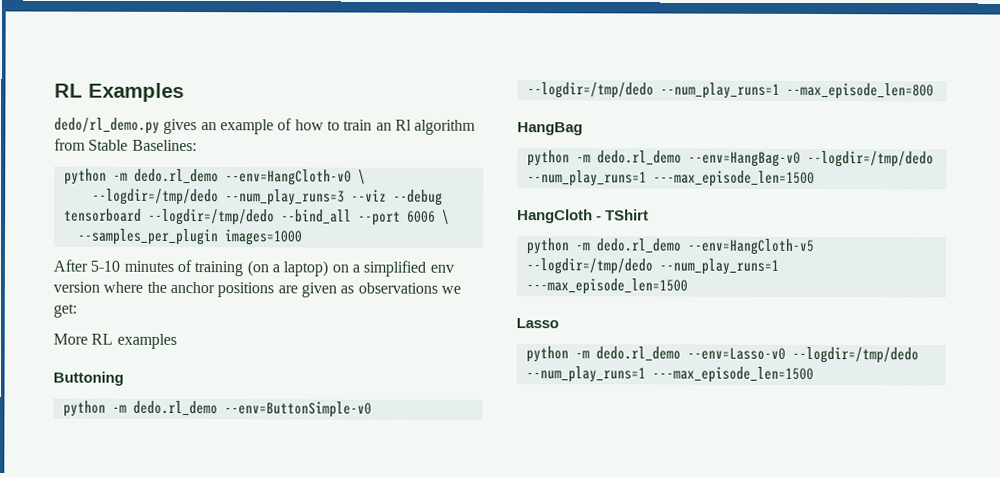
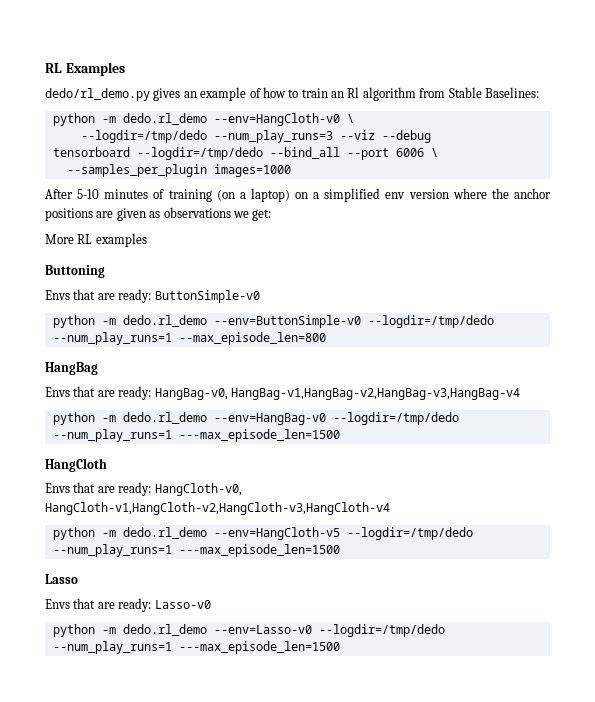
(124, 378) none -> [45,289,260,303] // Envs that are ready: ButtonSimple-v0
(583, 129) none -> [45,386,520,400] // Envs that are ready: HangBag-v0, HangBag-v1,HangBag-v2,HangBag-v3,HangBag-v4
[596,209,650,221] - TShirt -> [45,482,242,496] [45,502,390,515] // Envs that are ready: HangCloth-v0, HangCloth-v1,HangCloth-v2,HangCloth-v3,HangCloth-v4
(559, 323) none -> [45,598,211,612] // Envs that are ready: Lasso-v0

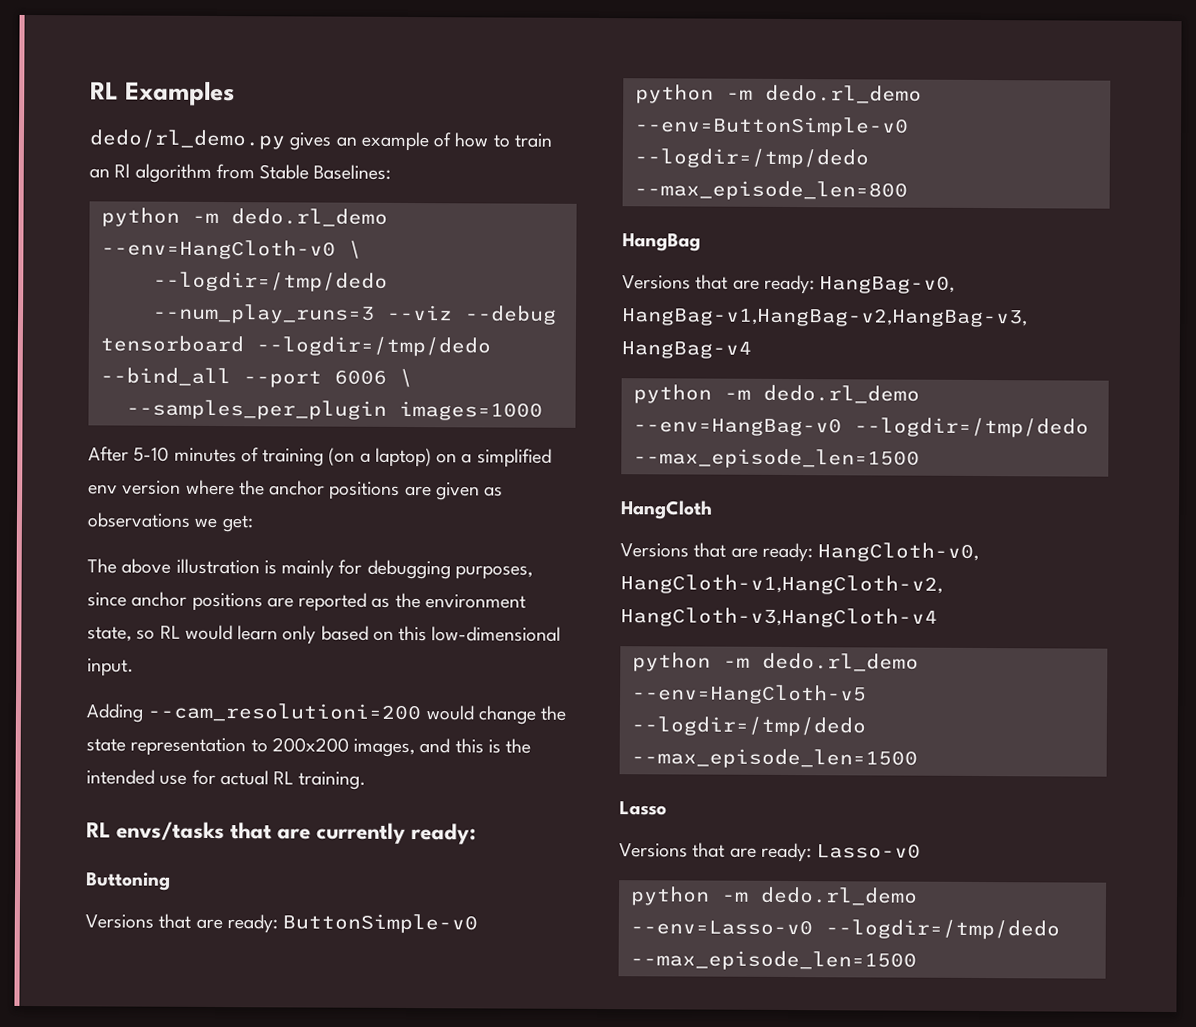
[45,233,147,247] More RL examples -> [87,558,533,580] [87,591,526,612] [87,624,562,645] [87,658,134,677] [86,702,567,725] [86,737,532,758] [86,769,367,790] [86,821,477,845] The above illustration is mainly for debugging purposes, since anchor positions are reported as the environment state, so RL would learn only based on this low-dimensional input. // Adding --cam_resolutioni=200 would change the state representation to 200x200 images, and this is the intended use for actual RL training. // RL envs/tasks that are currently ready:
[45,290,70,300] Envs -> [85,914,154,929] Versions
[52,332,172,345] --num_play_runs=1 -> (869, 158) none
[45,387,70,397] Envs -> [622,275,691,290] Versions
[230,388,520,400] HangBag-v1,HangBag-v2,HangBag-v3,HangBag-v4 -> [621,307,1028,328] [621,341,752,359] HangBag-v1,HangBag-v2,HangBag-v3, HangBag-v4
[52,429,340,442] --num_play_runs=1 ---max_episode_len=1500 -> [632,448,920,469] --max_episode_len=1500
[45,483,70,493] Envs -> [620,543,689,558] Versions
[45,502,390,515] HangCloth-v1,HangCloth-v2,HangCloth-v3,HangCloth-v4 -> [620,574,943,595] [620,607,938,628] HangCloth-v1,HangCloth-v2, HangCloth-v3,HangCloth-v4
[52,544,340,557] --num_play_runs=1 ---max_episode_len=1500 -> [630,748,918,769] --max_episode_len=1500
[45,599,70,609] Envs -> [619,843,688,858] Versions
[52,641,340,654] --num_play_runs=1 ---max_episode_len=1500 -> [629,950,917,971] --max_episode_len=1500

